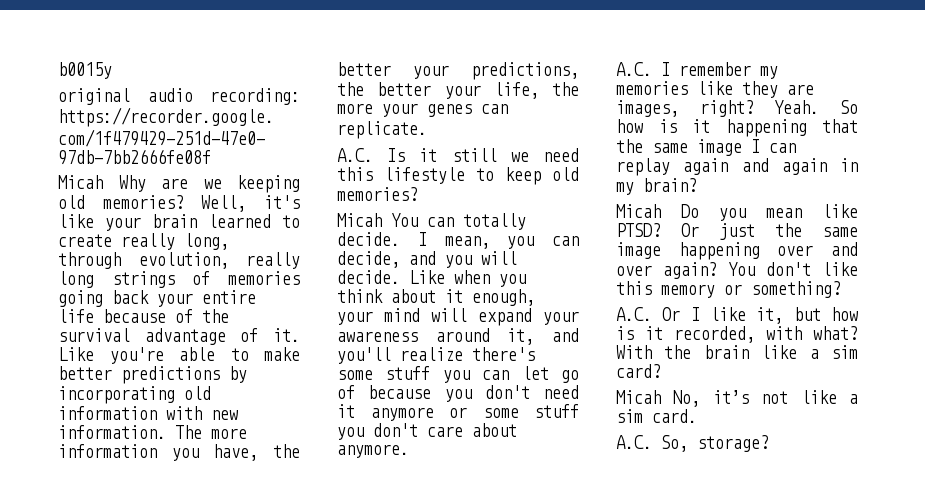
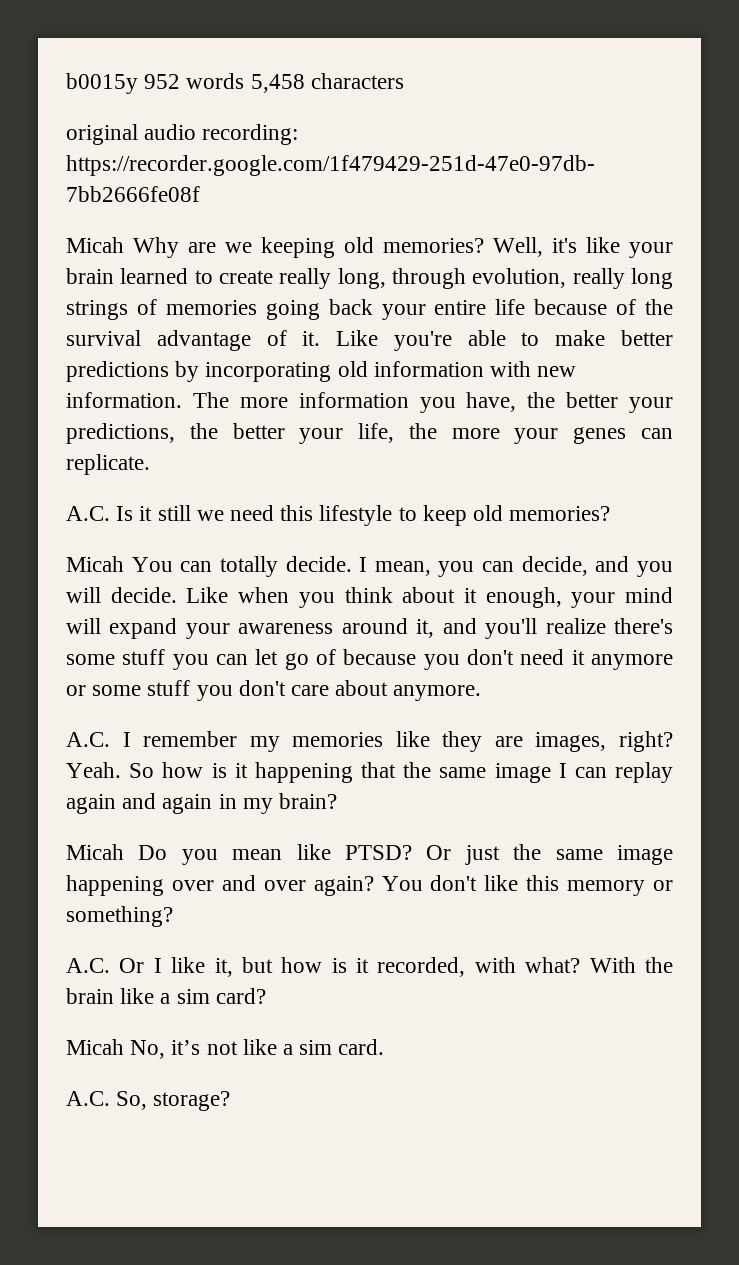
(112, 70) none -> [144,73,404,93] 952 words 5,458 characters

